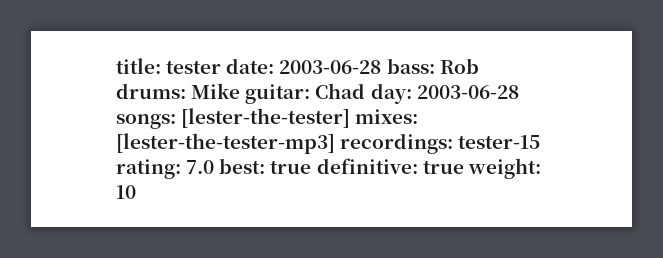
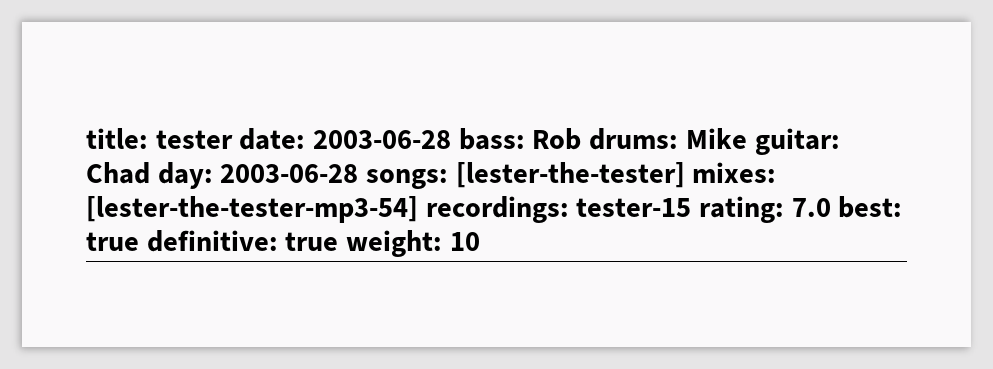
[116,133,335,154] [lester-the-tester-mp3] -> [86,196,418,223] [lester-the-tester-mp3-54]

